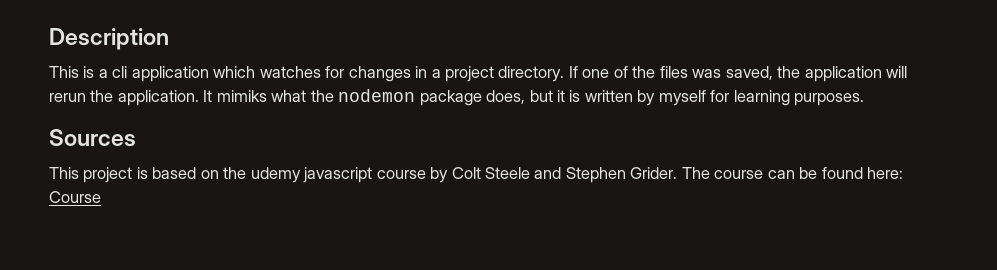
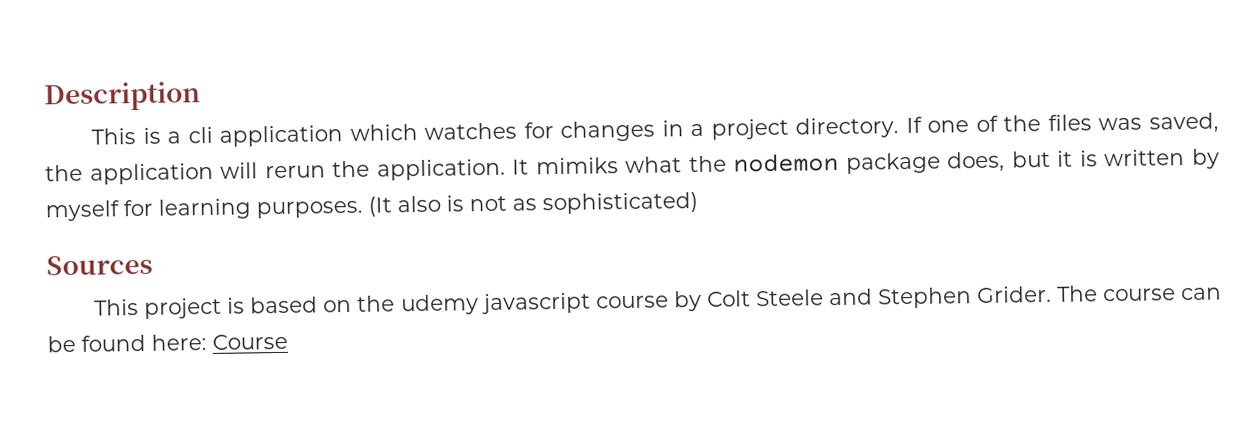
(865, 99) none -> [368,191,698,217] (It also is not as sophisticated)

